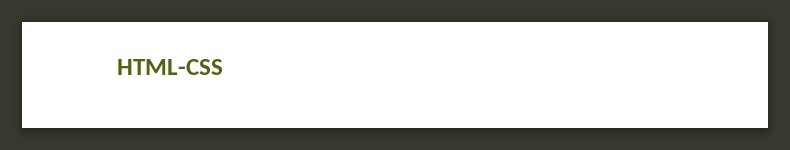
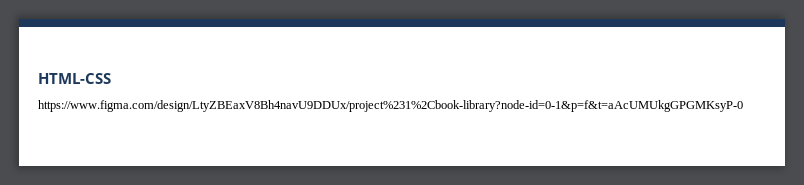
(223, 67) none -> [38,100,743,112] // https://www.figma.com/design/LtyZBEaxV8Bh4navU9DDUx/project%231%2Cbook-library?node-id=0-1&p=f&t=aAcUMUkgGPGMKsyP-0

